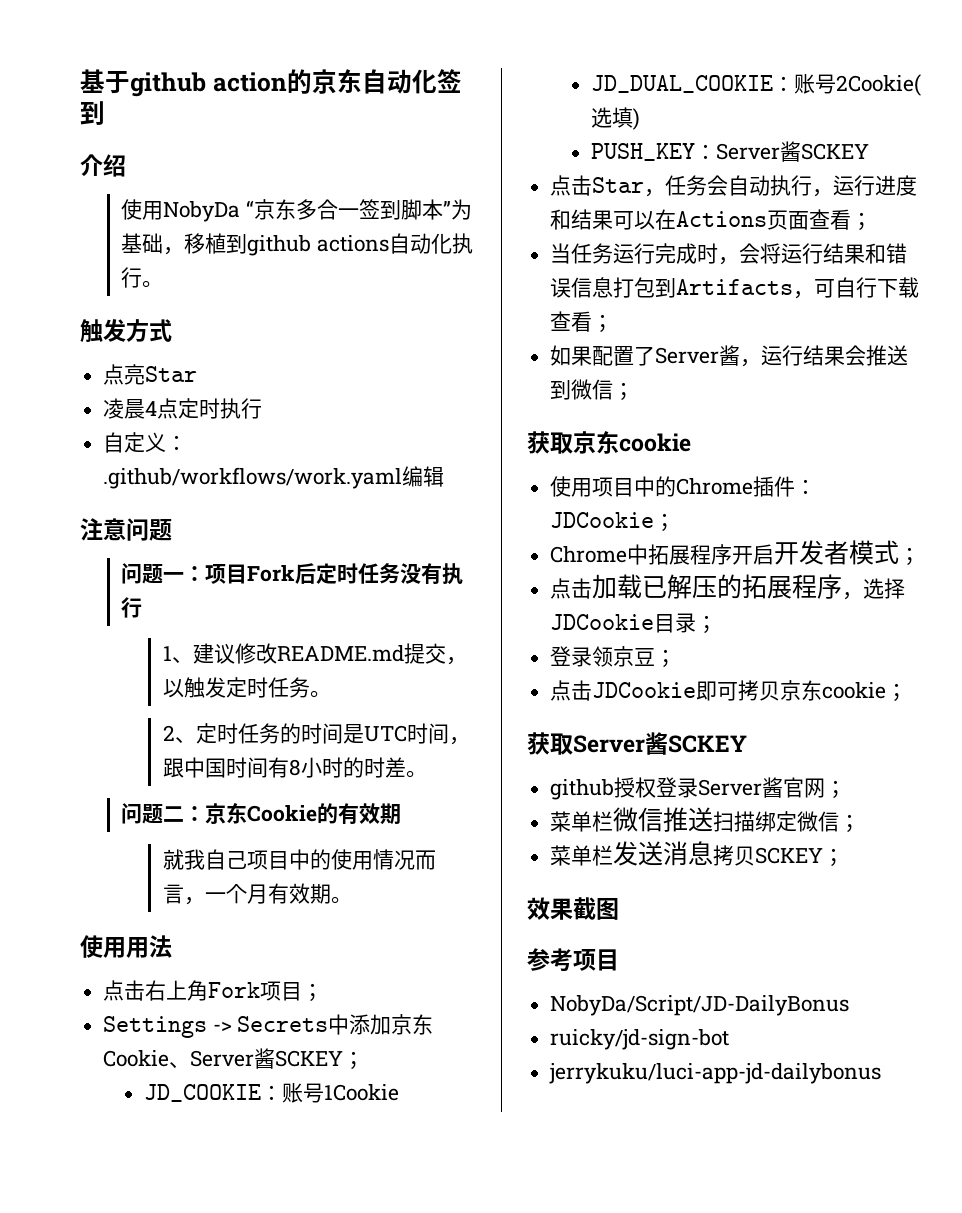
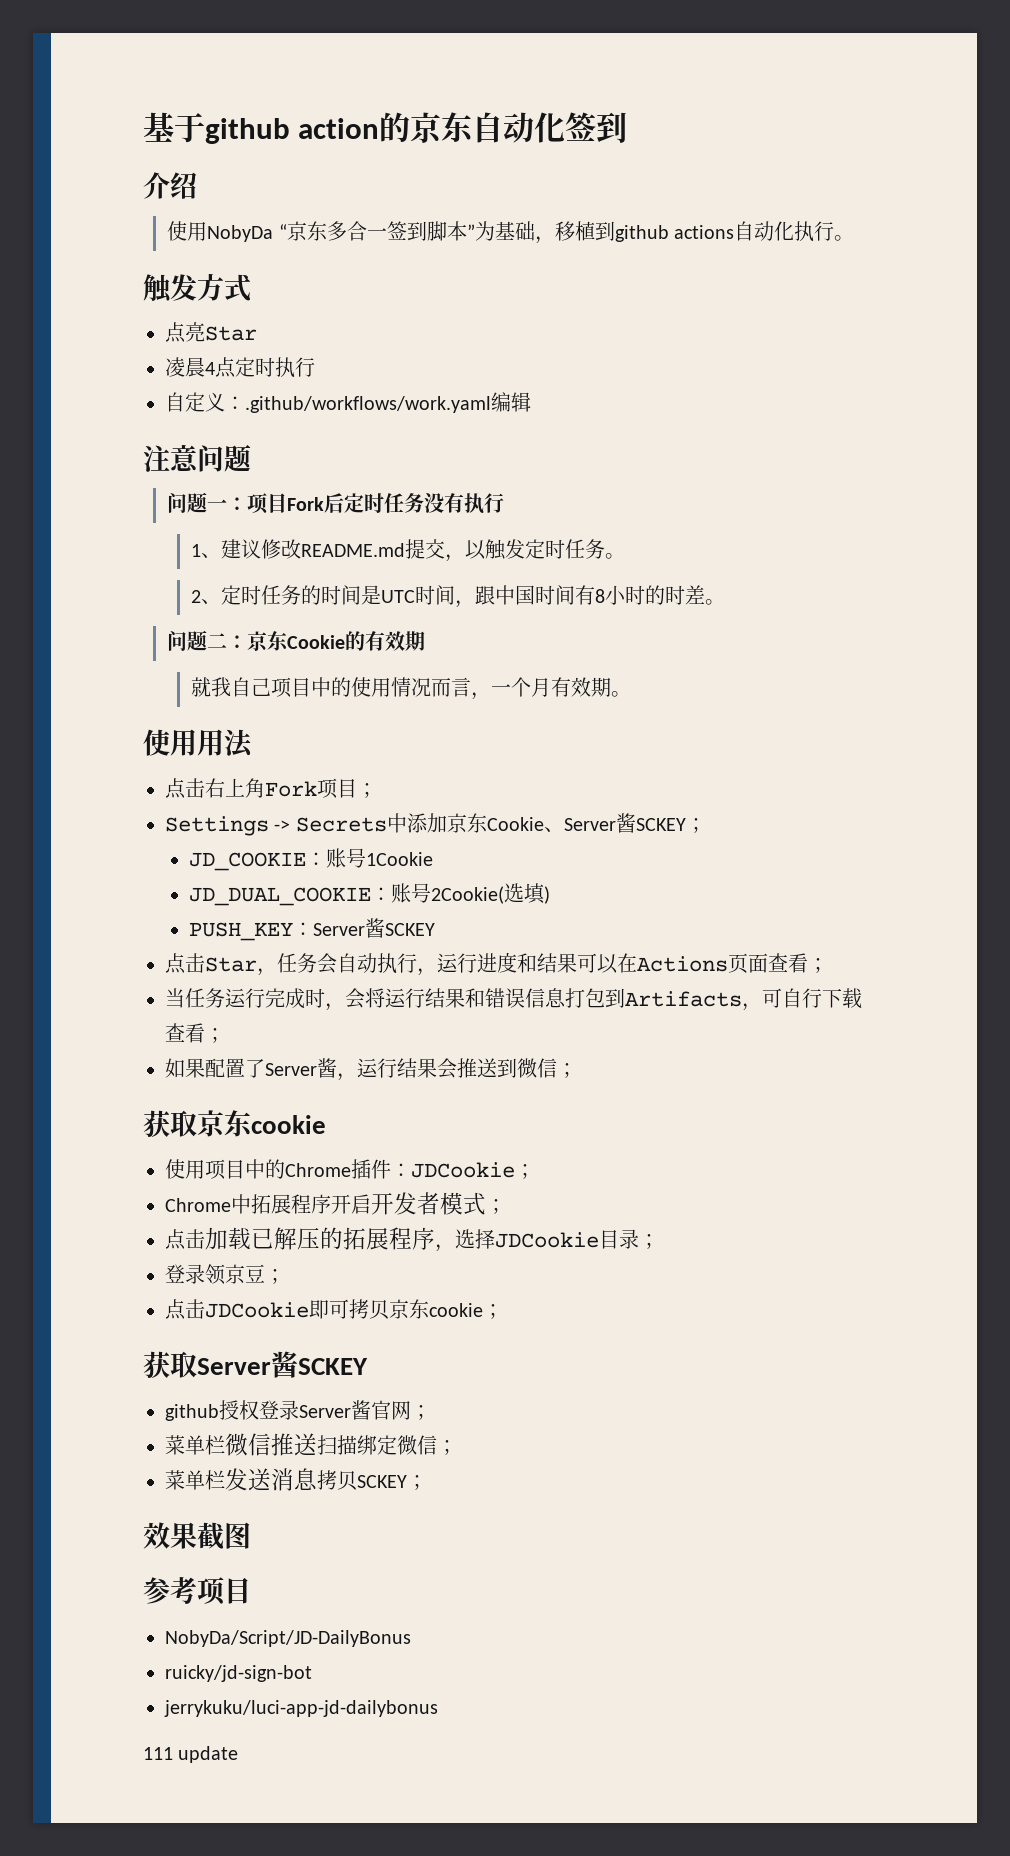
(882, 1073) none -> [143,1746,239,1763] // 111 update

